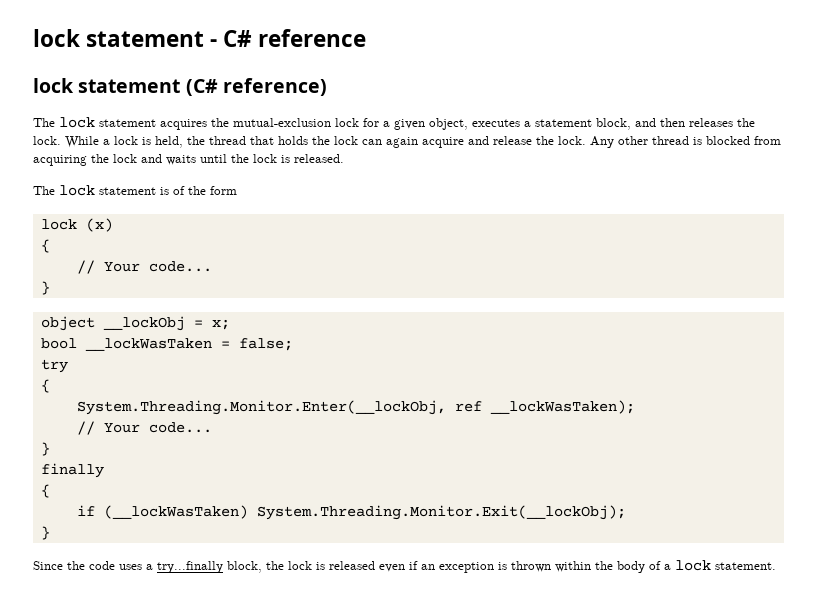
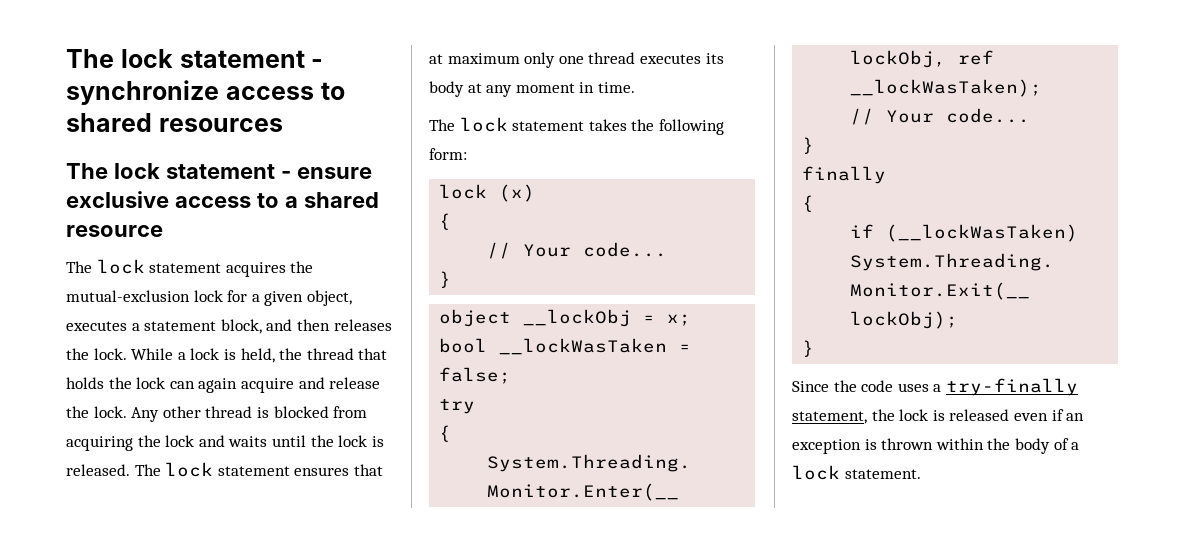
[33,29,367,47] [33,78,327,96] lock statement - C# reference // lock statement (C# reference) -> [66,49,324,68] [66,80,345,105] [66,113,283,132] [66,163,372,179] [66,191,379,208] [66,225,163,237] The lock statement - synchronize access to shared resources // The lock statement - ensure exclusive access to a shared resource
[33,185,237,196] // The lock statement is of the form -> [134,462,383,477] [429,52,724,68] [429,81,635,97] [429,117,724,135] [429,148,467,160] The lock statement ensures that at maximum only one thread executes its body at any moment in time. // The lock statement takes the following form:
[157,561,262,573] try...finally block, -> [945,378,1078,396] [792,411,867,424] try-finally statement,

